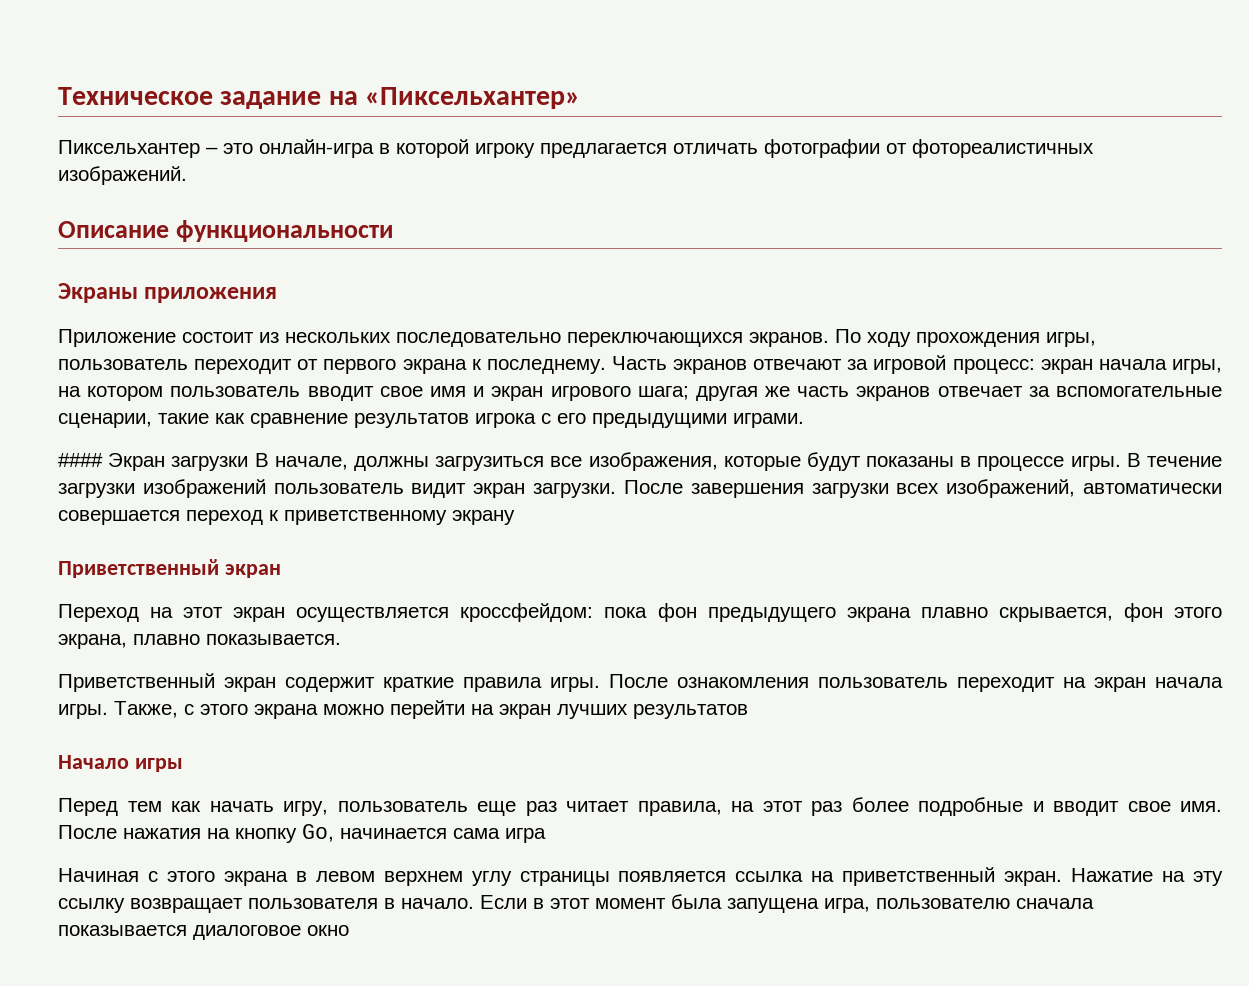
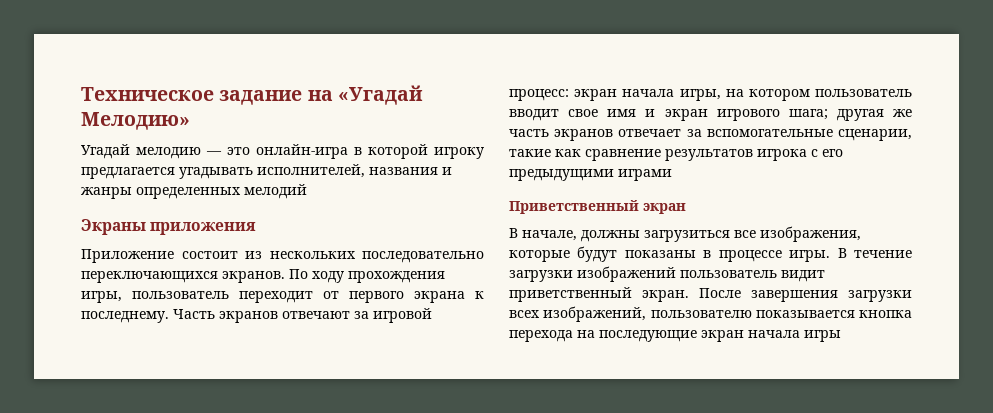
[365,87,581,109] [58,140,218,158] «Пиксельхантер» // Пиксельхантер – -> [337,85,423,105] [81,112,190,130] [81,144,222,159] «Угадай Мелодию» // Угадай мелодию —
[673,139,1094,158] [58,166,187,185] [58,220,393,242] отличать фотографии от фотореалистичных изображений. // Описание функциональности -> [179,164,452,179] [81,184,307,199] угадывать исполнителей, названия и жанры определенных мелодий
[733,413,804,428] [58,453,249,471] играми. // #### Экран загрузки -> [618,169,672,181] [509,200,686,214] играми // Приветственный экран //
[473,483,617,498] экран загрузки. -> [509,287,689,302] приветственный экран.
[1083,483,1223,494] [58,510,515,525] [58,559,281,578] [58,603,1222,622] [58,634,341,649] [58,673,1223,692] [58,700,748,719] [58,755,183,772] [58,797,1222,816] [58,824,546,843] [58,867,1223,886] [58,894,1094,913] [58,925,349,940] автоматически совершается переход к приветственному экрану // Приветственный экран // Переход на этот экран осуществляется кроссфейдом: пока фон предыдущего экрана плавно скрывается, фон этого экрана, плавно показывается. // Приветственный экран содержит краткие правила игры. После ознакомления пользователь переходит на экран начала игры. Также, с этого экрана можно перейти на экран лучших результатов // Начало игры // Перед тем как начать игру, пользователь еще раз читает правила, на этот раз более подробные и вводит свое имя. После нажатия на кнопку Go, начинается сама игра // Начиная с этого экрана в левом верхнем углу страницы появляется ссылка на приветственный экран. Нажатие на эту ссылку возвращает пользователя в начало. Если в этот момент была запущена игра, пользователю сначала показывается диалоговое окно -> [650,310,912,318] [509,330,841,342] пользователю показывается кнопка перехода на последующие экран начала игры

